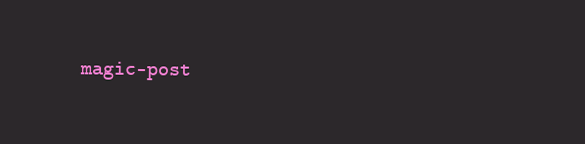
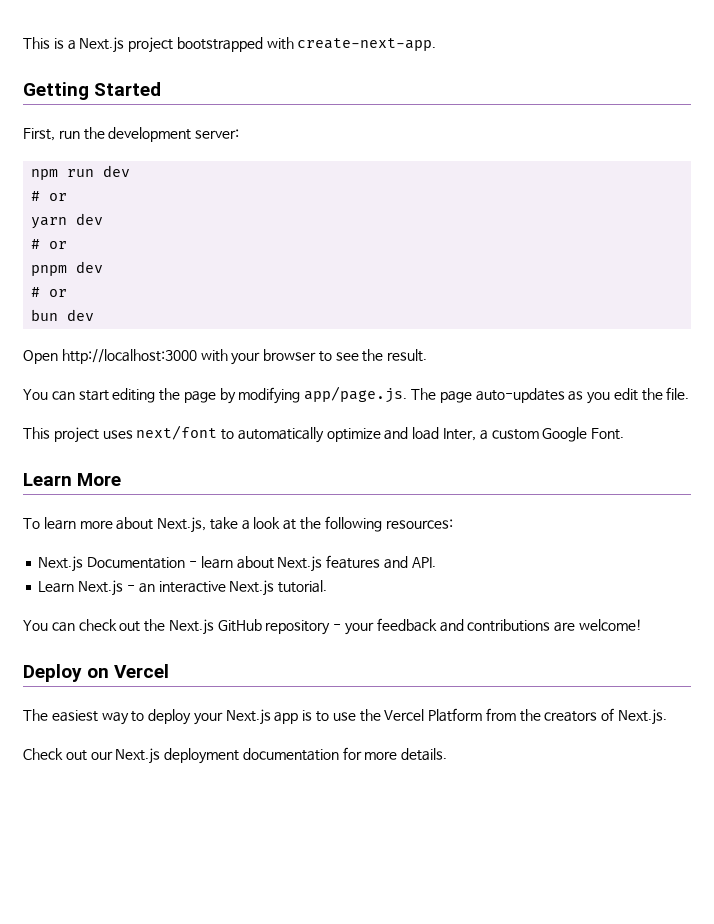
[79,61,192,81] magic-post -> [23,37,437,53] [23,82,162,100] [23,127,240,142] [31,165,131,180] [31,191,68,201] [31,213,104,229] [31,239,68,249] [31,261,104,276] [31,287,68,297] [31,309,95,321] [23,349,428,365] [23,386,690,404] [23,425,625,443] [23,473,122,486] [23,516,453,533] [38,555,436,572] [38,580,328,596] [23,618,642,635] [23,664,170,682] [23,708,668,725] [23,747,448,764] This is a Next.js project bootstrapped with create-next-app. // Getting Started // First, run the development server: // npm run dev // # or // yarn dev // # or // pnpm dev // # or // bun dev // Open http://localhost:3000 with your browser to see the result. // You can start editing the page by modifying app/page.js. The page auto-updates as you edit the file. // This project uses next/font to automatically optimize and load Inter, a custom Google Font. // Learn More // To learn more about Next.js, take a look at the following resources: // Next.js Documentation - learn about Next.js features and API. // Learn Next.js - an interactive Next.js tutorial. // You can check out the Next.js GitHub repository - your feedback and contributions are welcome! // Deploy on Vercel // The easiest way to deploy your Next.js app is to use the Vercel Platform from the creators of Next.js. // Check out our Next.js deployment documentation for more details.

